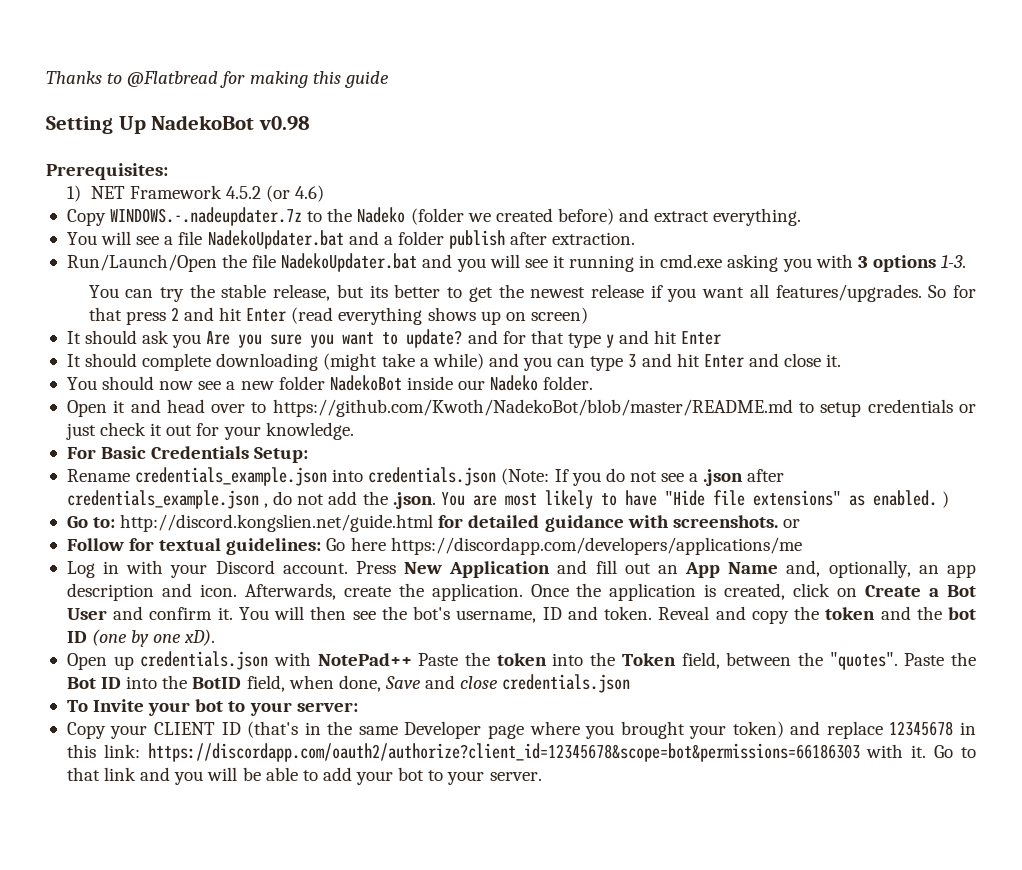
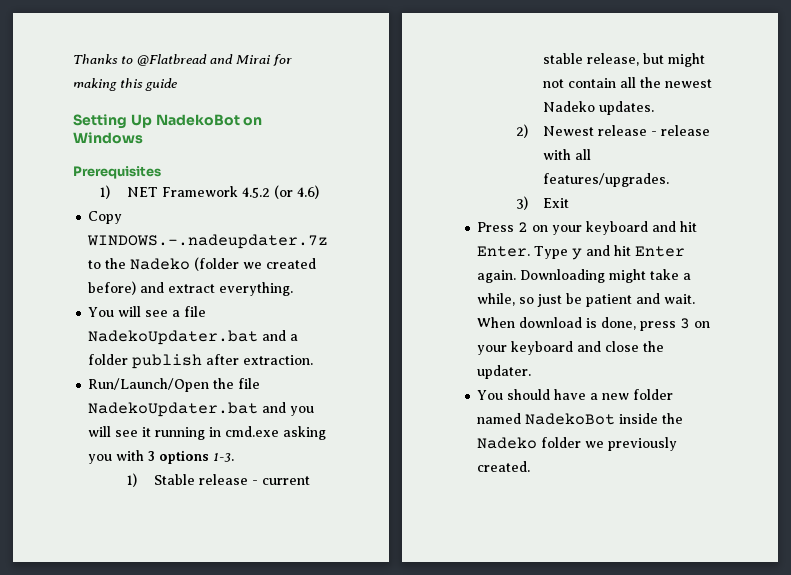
(219, 79) none -> [210,54,270,64] and Mirai
[258,116,310,131] [46,163,168,180] v0.98 // Prerequisites: -> [243,117,263,126] [73,132,143,144] [73,166,161,179] on Windows // Prerequisites
[88,284,976,302] [88,307,588,325] [66,329,722,348] [66,353,842,371] You can try the stable release, but its better to get the newest release if you want all features/upgrades. So for that press 2 and hit Enter (read everything shows up on screen) // It should ask you Are you sure you want to update? and for that type y and hit Enter // It should complete downloading (might take a while) and you can type 3 and hit Enter and close it. -> [127,473,311,487] [543,53,706,67] [543,77,713,88] [543,101,655,115] [516,124,711,138] [543,149,592,160] [543,173,670,187] [516,196,570,210] [477,221,698,235] [477,245,686,260] [477,269,692,283] [477,293,696,307] [477,317,711,331] [477,341,665,355] [477,365,532,379] 1) Stable release - current stable release, but might not contain all the newest Nadeko updates. // 2) Newest release - release with all features/upgrades. // 3) Exit // Press 2 on your keyboard and hit Enter. Type y and hit Enter again. Downloading might take a while, so just be patient and wait. When download is done, press 3 on your keyboard and close the updater.
[159,381,222,390] now see -> [554,389,587,400] have
(325, 383) none -> [477,413,522,424] named
[458,375,594,391] [66,399,977,417] [65,422,354,440] [66,446,309,463] [66,467,785,486] [66,490,949,509] [66,514,800,532] [66,537,802,555] [66,560,976,578] [66,583,977,601] [66,606,976,624] [66,629,216,647] [66,651,977,670] [66,674,631,693] [66,699,358,716] [66,721,977,739] [66,743,977,762] [66,767,542,785] our Nadeko folder. // Open it and head over to https://github.com/Kwoth/NadekoBot/blob/master/README.md to setup credentials or just check it out for your knowledge. // For Basic Credentials Setup: // Rename credentials_example.json into credentials.json (Note: If you do not see a .json after credentials_example.json , do not add the .json. You are most likely to have "Hide file extensions" as enabled. ) // Go to: http://discord.kongslien.net/guide.html for detailed guidance with screenshots. or // Follow for textual guidelines: Go here https://discordapp.com/developers/applications/me // Log in with your Discord account. Press New Application and fill out an App Name and, optionally, an app description and icon. Afterwards, create the application. Once the application is created, click on Create a Bot User and confirm it. You will then see the bot's username, ID and token. Reveal and copy the token and the bot ID (one by one xD). // Open up credentials.json with NotePad++ Paste the token into the Token field, between the "quotes". Paste the Bot ID into the BotID field, when done, Save and close credentials.json // To Invite your bot to your server: // Copy your CLIENT ID (that's in the same Developer page where you brought your token) and replace 12345678 in this link: https://discordapp.com/oauth2/authorize?client_id=12345678&scope=bot&permissions=66186303 with it. Go to that link and you will be able to add your bot to your server. -> [662,413,684,424] [477,437,678,451] [477,461,531,472] the Nadeko folder we previously created.

